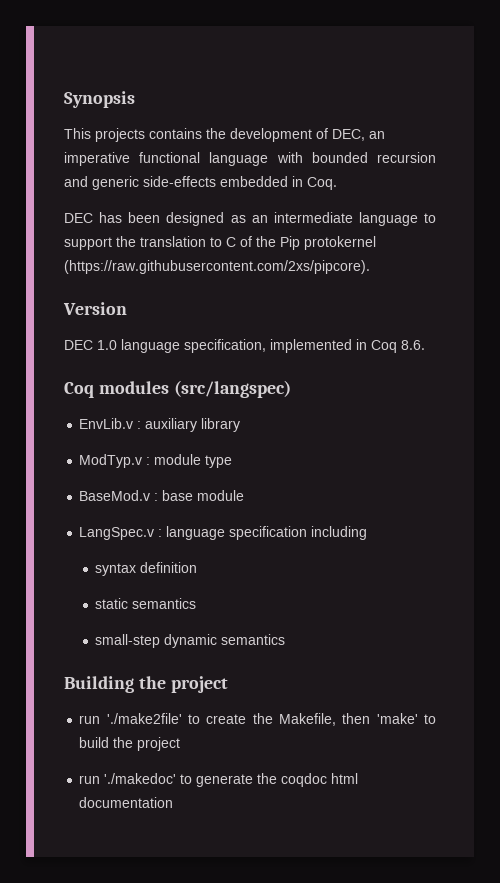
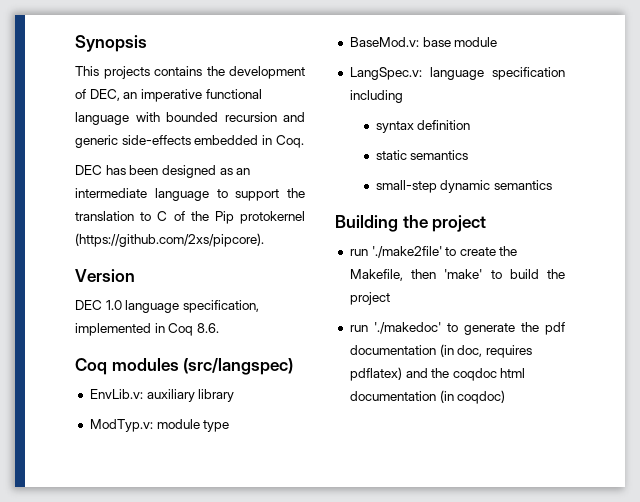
[64,260,370,274] (https://raw.githubusercontent.com/2xs/pipcore). -> [75,233,264,247] (https://github.com/2xs/pipcore).
[79,418,142,429] EnvLib.v : -> [89,389,143,399] EnvLib.v:
[79,454,151,468] ModTyp.v : -> [89,419,153,432] ModTyp.v:
[79,490,159,501] BaseMod.v : -> [349,37,419,47] BaseMod.v:
[79,527,163,540] LangSpec.v : -> [349,67,422,80] LangSpec.v:
(278, 778) none -> [545,322,565,335] [349,344,532,358] [349,367,450,381] pdf documentation (in doc, requires pdflatex) and the
(174, 802) none -> [439,390,506,404] (in coqdoc)

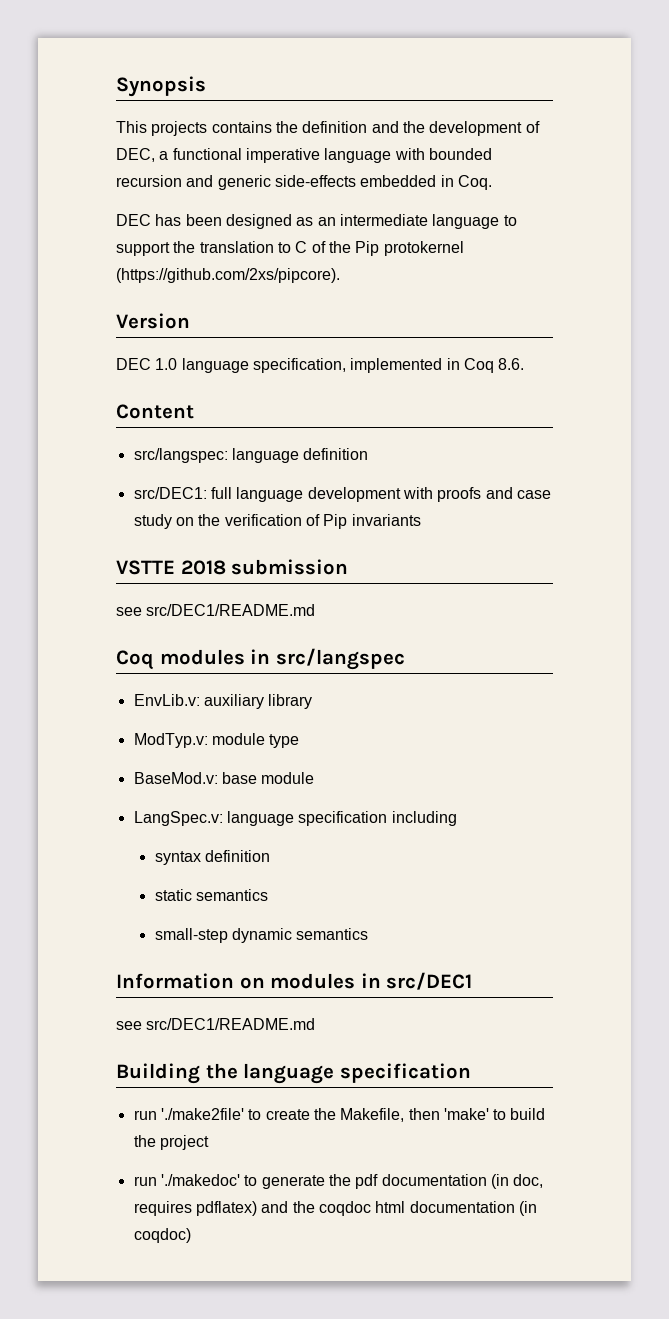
[229,66,305,79] [75,89,262,102] development of DEC, an imperative functional -> [302,121,540,136] [116,148,320,163] definition and the development of DEC, a functional imperative
(219, 328) none -> [116,404,194,419] [133,448,369,463] [133,487,551,502] [133,514,421,529] [116,559,349,575] [116,604,316,616] // Content // src/langspec: language definition // src/DEC1: full language development with proofs and case study on the verification of Pip invariants // VSTTE 2018 submission // see src/DEC1/README.md
[183,358,294,375] (src/langspec) -> [250,648,405,670] in src/langspec
(553, 185) none -> [116,972,473,990] [116,1018,316,1030] // Information on modules in src/DEC1 // see src/DEC1/README.md
[432,215,487,232] project -> [243,1063,471,1084] language specification

